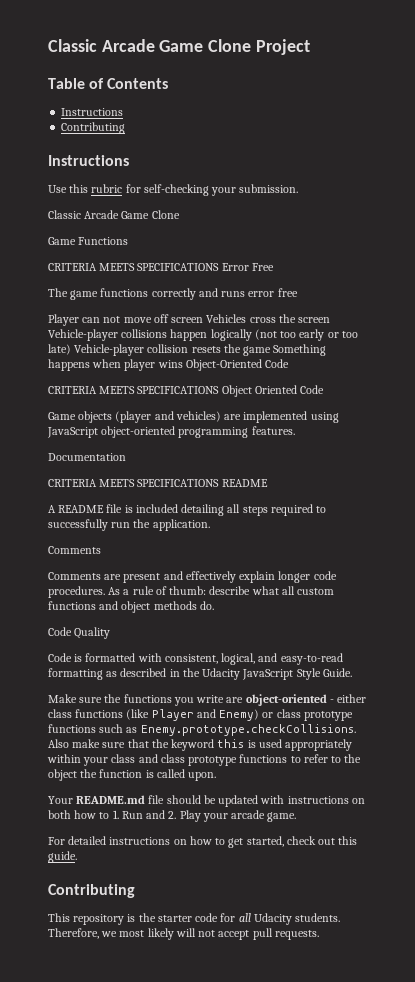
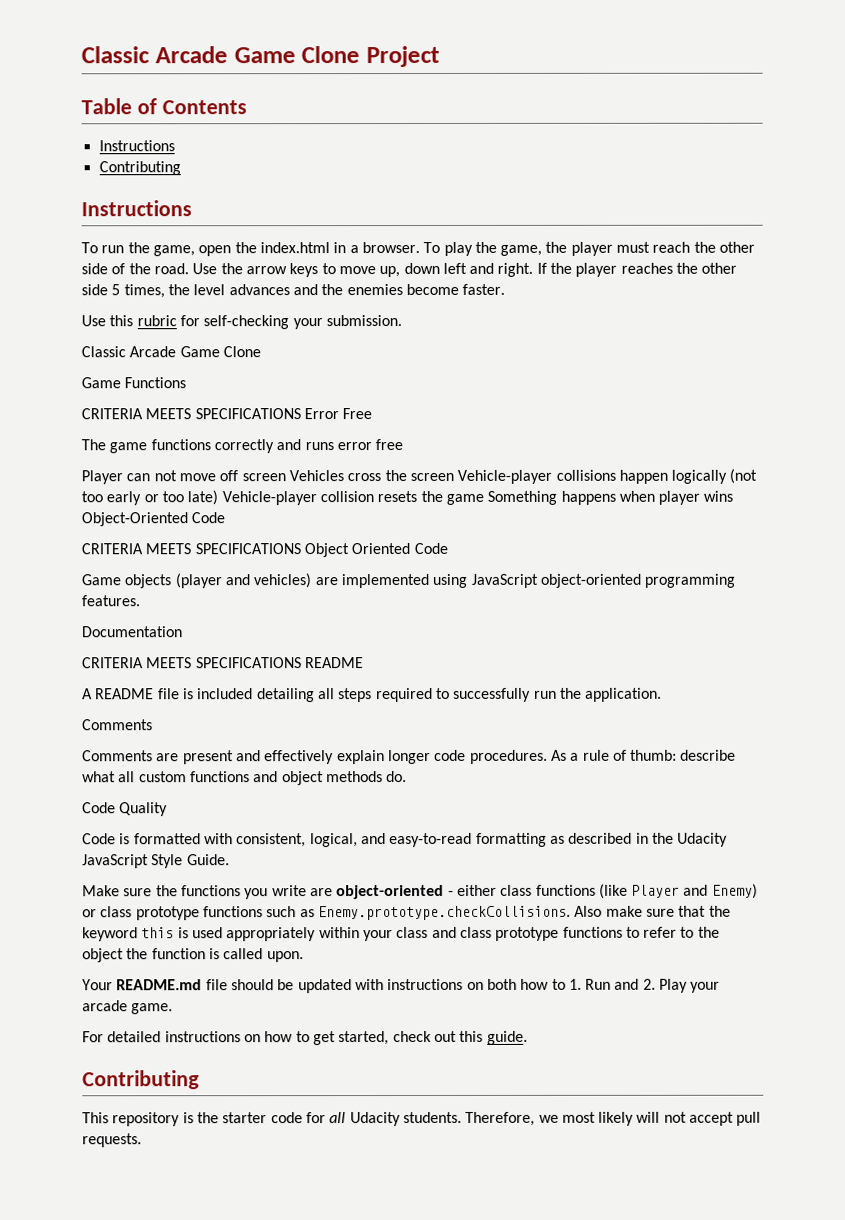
(129, 160) none -> [81,241,756,257] [81,262,738,278] [81,283,506,299] // To run the game, open the index.html in a browser. To play the game, the player must reach the other side of the road. Use the arrow keys to move up, down left and right. If the player reaches the other side 5 times, the level advances and the enemies become faster.

